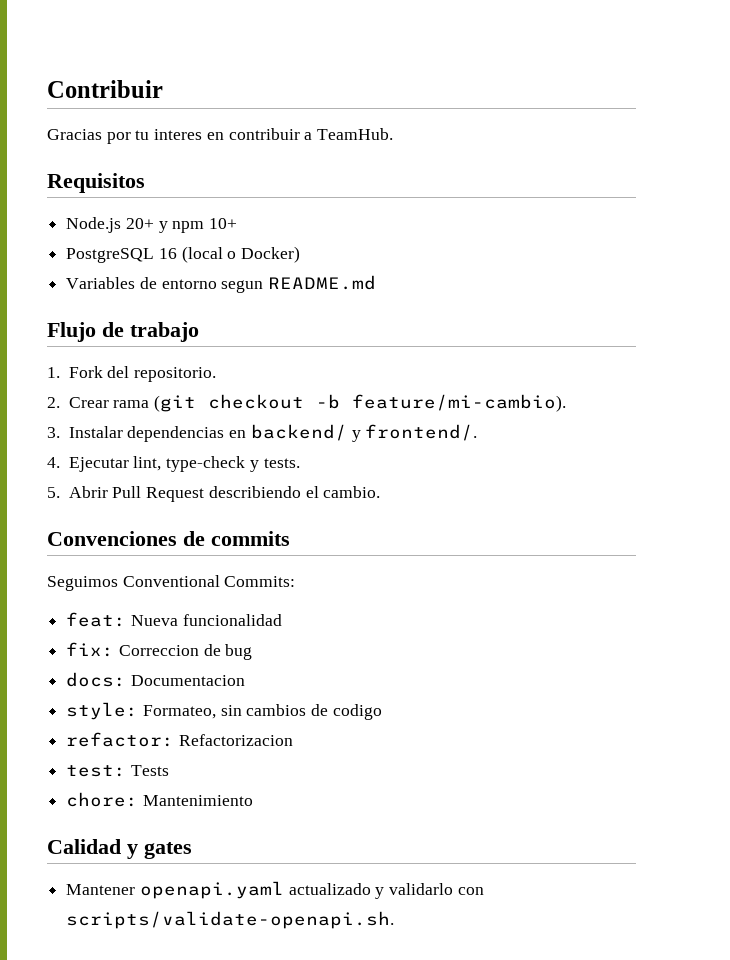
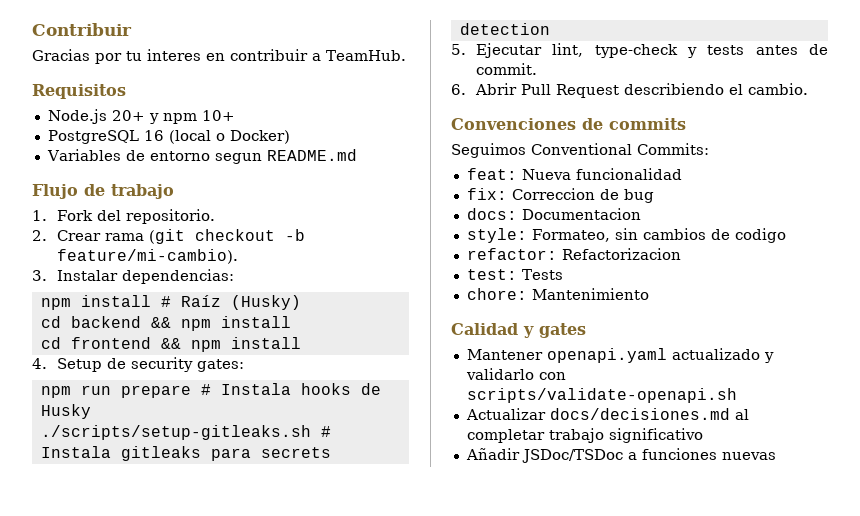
[127,424,478,442] [47,456,300,472] [47,487,60,498] dependencias en backend/ y frontend/. // 4. Ejecutar lint, type-check y tests. // 5. -> [122,269,235,284] [40,295,301,310] [40,316,291,331] [40,337,301,352] [32,357,245,372] [40,383,381,398] [40,404,91,419] [40,425,331,440] [40,446,331,461] [459,23,550,35] [451,43,828,58] [476,63,538,75] [451,84,466,95] dependencias: // npm install # Raíz (Husky) // cd backend && npm install // cd frontend && npm install // 4. Setup de security gates: // npm run prepare # Instala hooks de Husky // ./scripts/setup-gitleaks.sh # Instala gitleaks para secrets detection // 5. Ejecutar lint, type-check y tests antes de commit. // 6.
[66,911,395,929] scripts/validate-openapi.sh. -> [466,388,737,403] [465,408,749,420] [466,428,703,443] [465,448,776,463] scripts/validate-openapi.sh // Actualizar docs/decisiones.md al completar trabajo significativo // Añadir JSDoc/TSDoc a funciones nuevas

